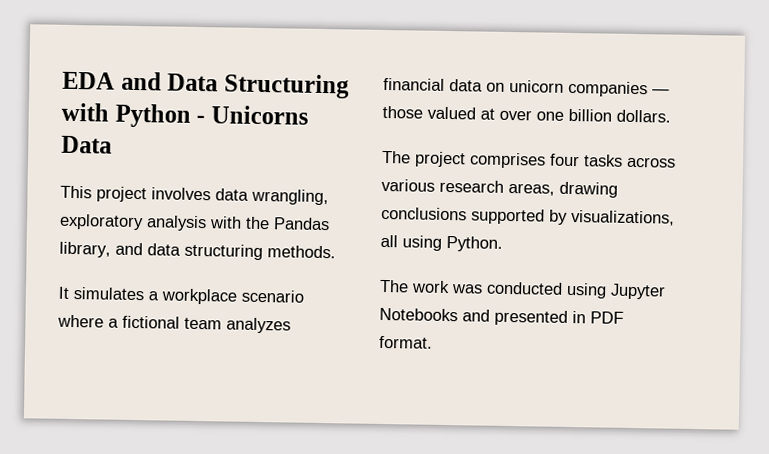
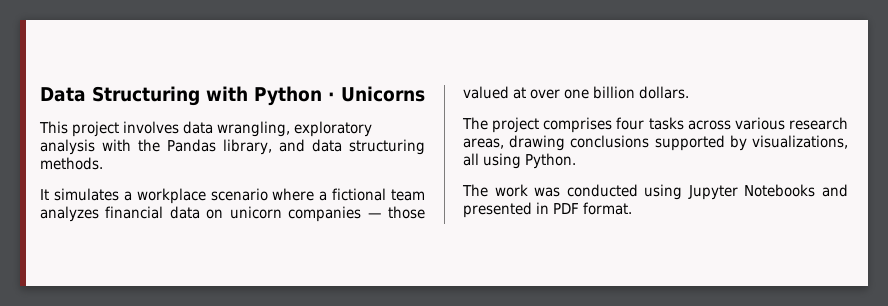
[62,71,162,91] EDA and -> (40, 94) none
[196,114,206,124] - -> [328,92,335,101] ·
[61,135,112,154] Data -> (425, 94) none

